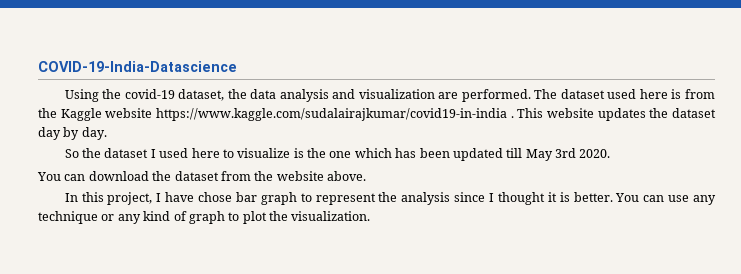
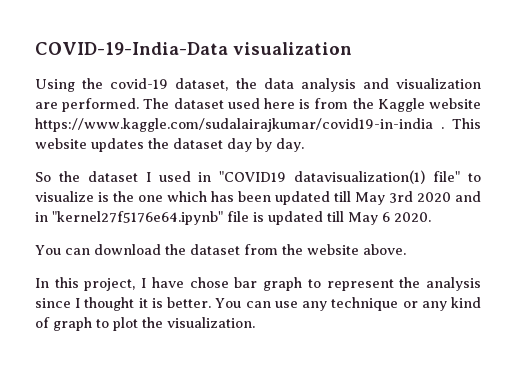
[38,61,237,72] COVID-19-India-Datascience -> [35,42,352,55] COVID-19-India-Data visualization
[191,148,220,158] here -> [198,170,461,184] in "COVID19 datavisualization(1) file"
(577, 153) none -> [417,191,481,202] [35,211,390,225] 2020 and in "kernel27f5176e64.ipynb" file is updated till May 6

